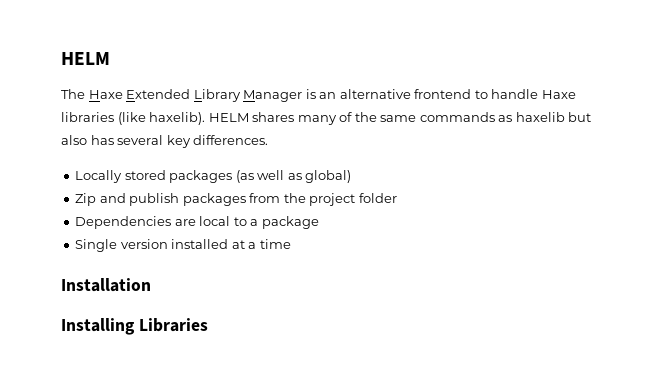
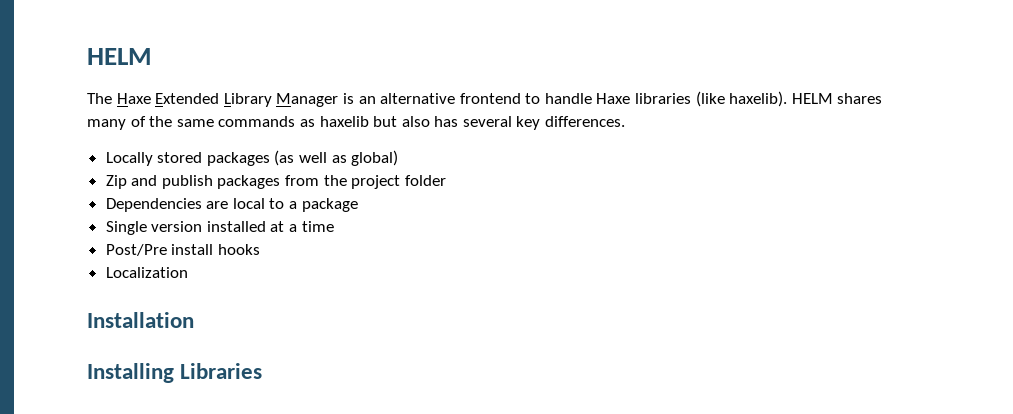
(291, 244) none -> [105,244,260,256] [105,267,188,278] // Post/Pre install hooks // Localization

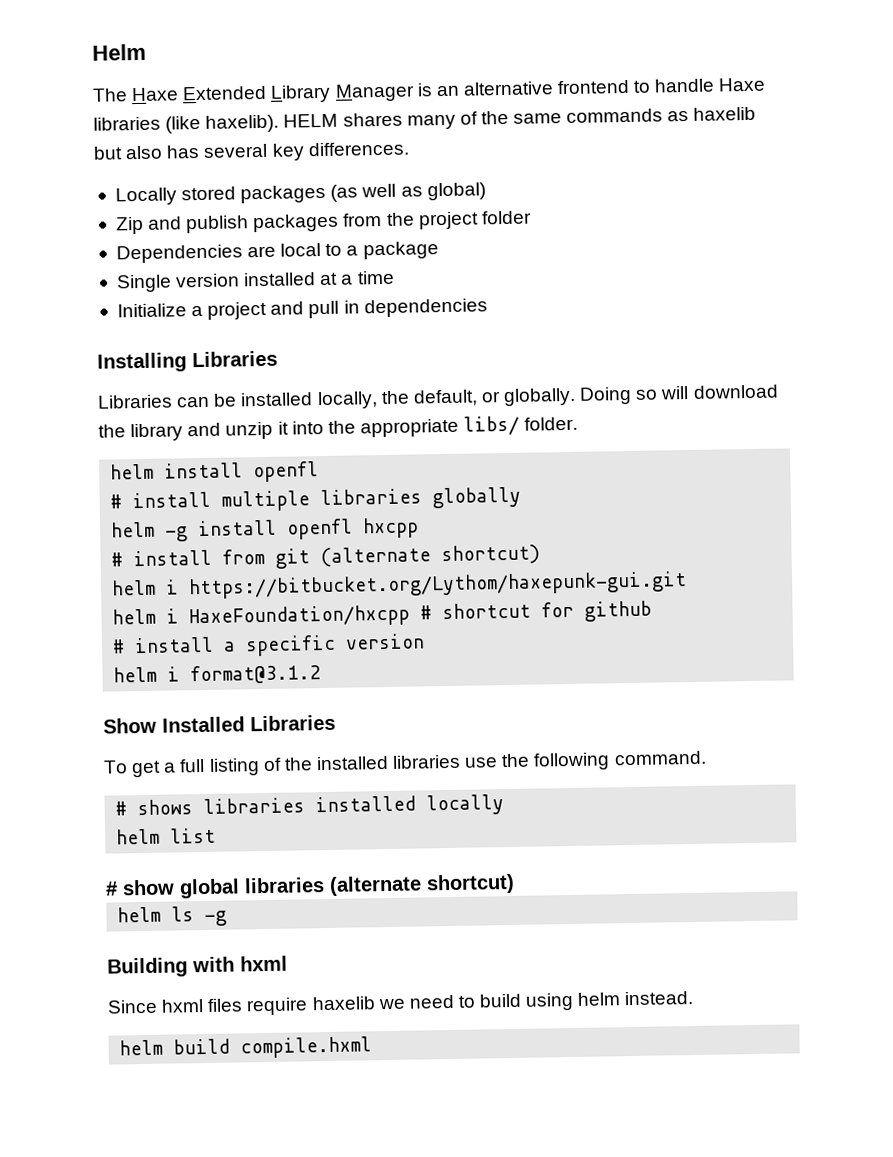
[87,48,152,65] HELM -> [92,43,147,61] Helm
[105,244,260,256] [105,267,188,278] [87,312,194,328] [87,363,263,383] Post/Pre install hooks // Localization // Installation // Installing Libraries -> [116,298,488,320] [97,350,278,373] [97,384,779,410] [98,415,579,442] [110,461,320,483] [110,486,522,512] [111,517,420,542] [111,544,541,569] [111,571,688,600] [112,600,653,629] [112,633,426,657] [113,664,322,685] [103,714,336,734] [103,750,707,778] [115,794,505,816] [116,827,217,845] [105,873,515,899] [117,906,228,927] [107,955,288,978] [107,990,695,1016] [119,1036,373,1059] Initialize a project and pull in dependencies // Installing Libraries // Libraries can be installed locally, the default, or globally. Doing so will download the library and unzip it into the appropriate libs/ folder. // helm install openfl // # install multiple libraries globally // helm -g install openfl hxcpp // # install from git (alternate shortcut) // helm i https://bitbucket.org/Lythom/haxepunk-gui.git // helm i HaxeFoundation/hxcpp # shortcut for github // # install a specific version // helm i format@3.1.2 // Show Installed Libraries // To get a full listing of the installed libraries use the following command. // # shows libraries installed locally // helm list // # show global libraries (alternate shortcut) // helm ls -g // Building with hxml // Since hxml files require haxelib we need to build using helm instead. // helm build compile.hxml

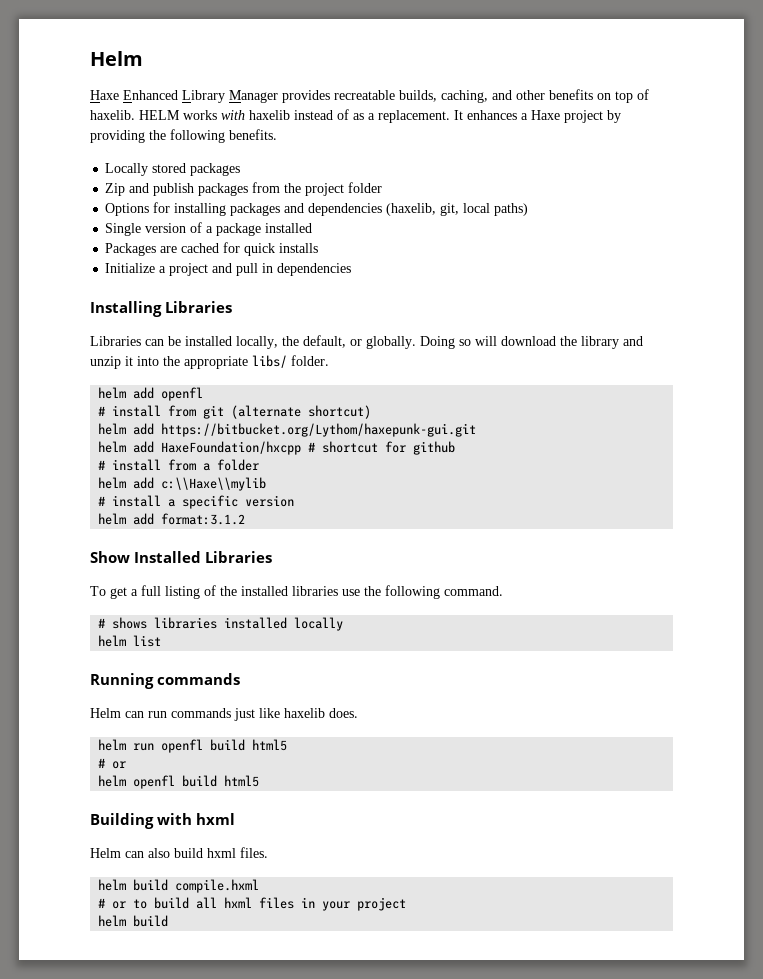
[92,77,767,103] [93,106,757,134] [93,141,410,161] The Haxe Extended Library Manager is an alternative frontend to handle Haxe libraries (like haxelib). HELM shares many of the same commands as haxelib but also has several key differences. -> [90,89,649,103] [90,109,621,123] [90,129,277,143] Haxe Enhanced Library Manager provides recreatable builds, caching, and other benefits on top of haxelib. HELM works with haxelib instead of as a replacement. It enhances a Haxe project by providing the following benefits.
[330,182,486,202] (as well as global) -> (241, 169) none
[115,241,439,264] [115,270,395,293] Dependencies are local to a package // Single version installed at a time -> [105,202,529,216] [105,222,313,236] [105,242,319,256] Options for installing packages and dependencies (haxelib, git, local paths) // Single version of a package installed // Packages are cached for quick installs
[164,461,320,483] [110,486,522,512] [111,517,420,542] install openfl // # install multiple libraries globally // helm -g install openfl hxcpp -> [133,387,204,401] add openfl
[165,579,180,595] i -> [133,423,155,435] add
[166,608,180,624] i -> [133,441,155,453] add
(653, 611) none -> [98,459,260,471] [98,477,267,491] // # install from a folder // helm add c:\\Haxe\\mylib
[167,664,322,685] i format@3.1.2 -> [133,513,246,525] add format:3.1.2
[105,873,515,899] [117,906,228,927] [107,955,288,978] [107,990,695,1016] [119,1036,373,1059] # show global libraries (alternate shortcut) // helm ls -g // Building with hxml // Since hxml files require haxelib we need to build using helm instead. // helm build compile.hxml -> [90,673,241,689] [90,708,358,721] [98,739,288,753] [98,758,127,769] [98,775,260,789] [90,813,236,829] [90,847,268,858] [98,879,260,893] [98,897,407,911] [98,915,169,927] Running commands // Helm can run commands just like haxelib does. // helm run openfl build html5 // # or // helm openfl build html5 // Building with hxml // Helm can also build hxml files. // helm build compile.hxml // # or to build all hxml files in your project // helm build

